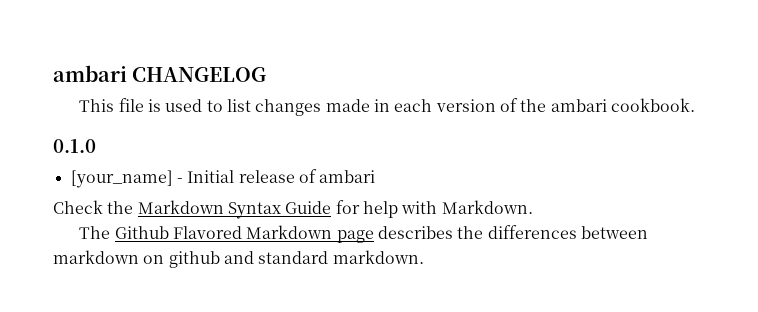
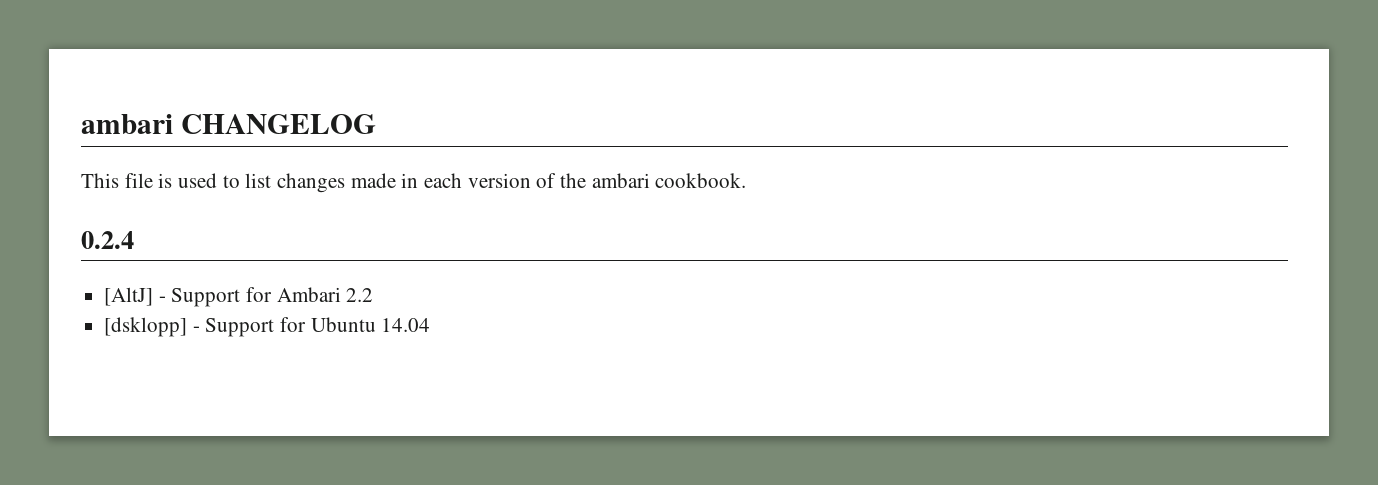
[53,139,96,153] [70,169,376,188] [53,200,533,219] [79,225,648,243] [53,250,424,268] 0.1.0 // [your_name] - Initial release of ambari // Check the Markdown Syntax Guide for help with Markdown. // The Github Flavored Markdown page describes the differences between markdown on github and standard markdown. -> [81,231,134,249] [104,287,374,307] [104,317,431,337] 0.2.4 // [AltJ] - Support for Ambari 2.2 // [dsklopp] - Support for Ubuntu 14.04

